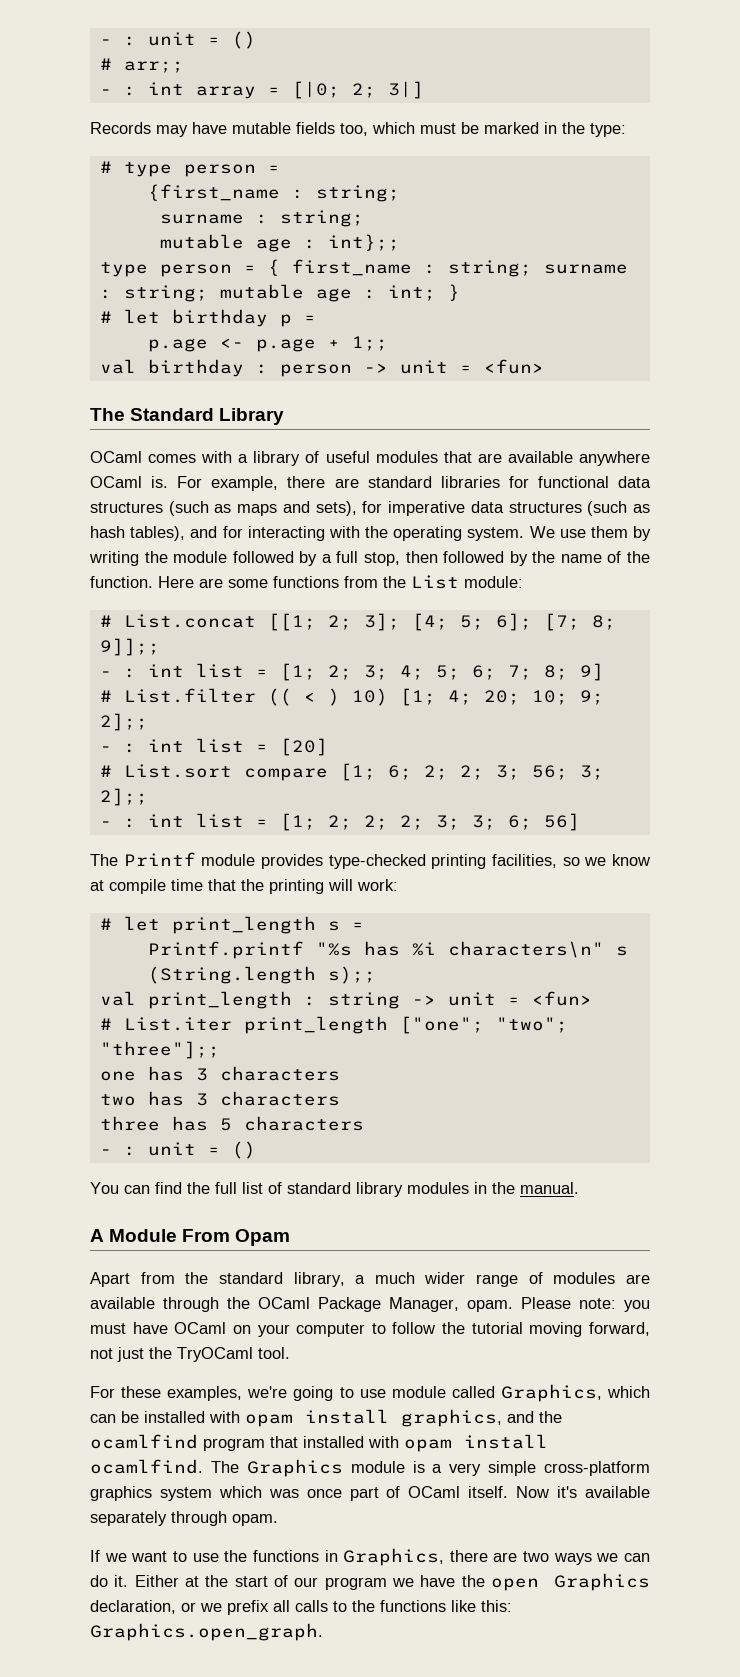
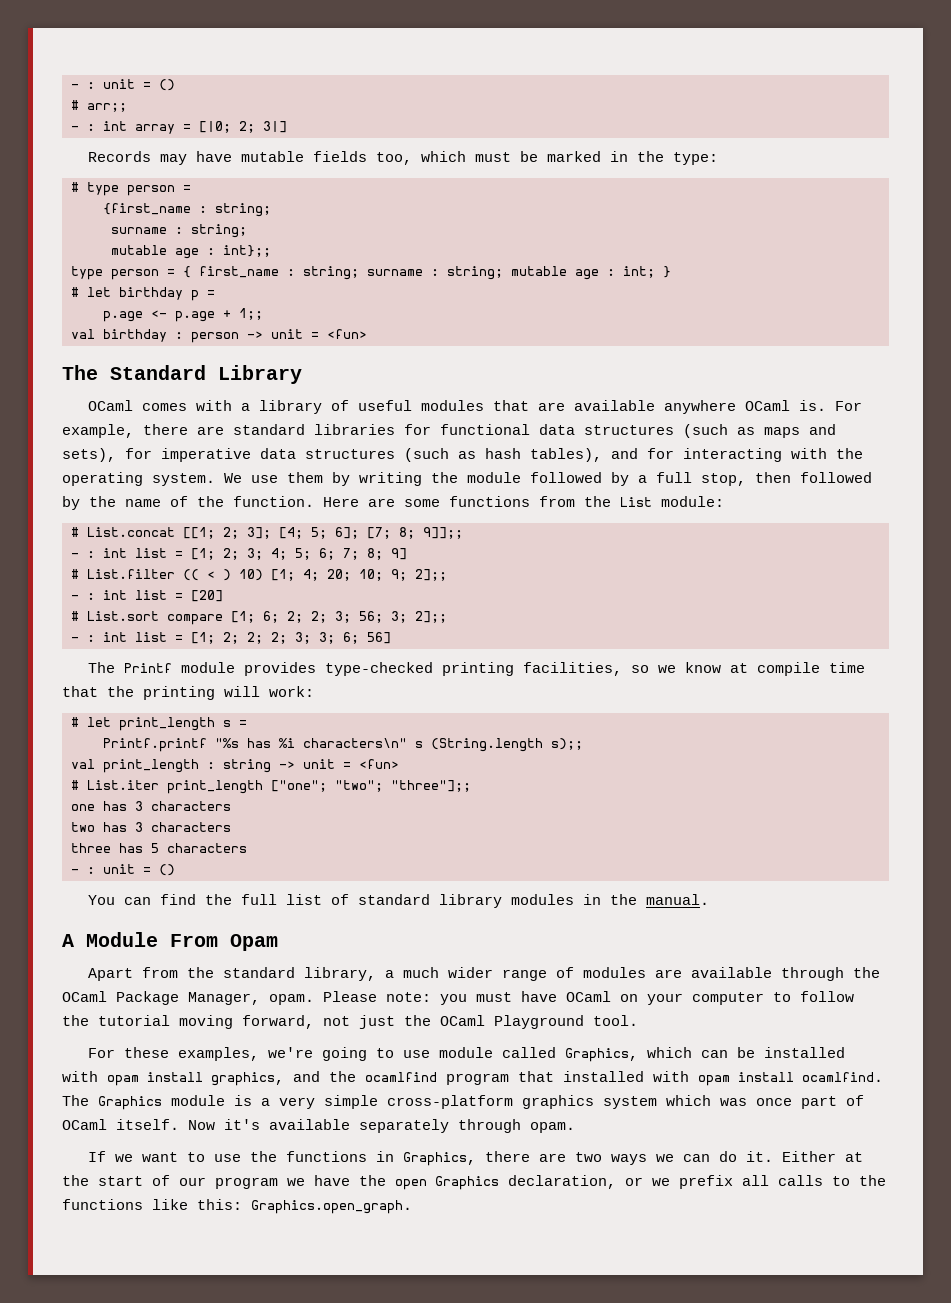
[177,1347,253,1362] TryOCaml -> [440,1015,584,1029] OCaml Playground

